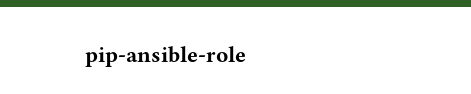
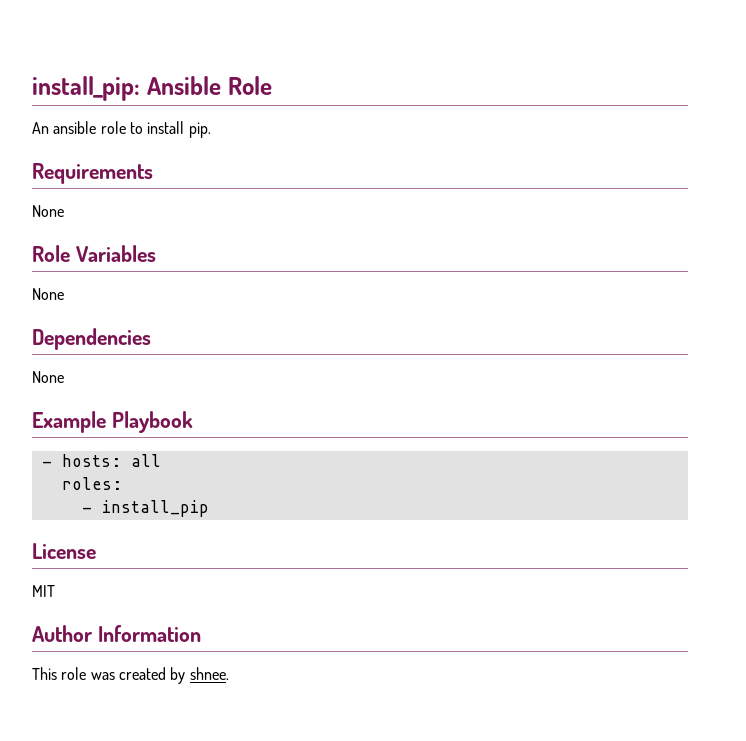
[85,46,246,67] pip-ansible-role -> [32,76,272,101] [32,121,211,138] [32,163,153,184] [32,205,64,217] [32,245,156,262] [32,288,64,300] [32,328,151,350] [32,371,64,383] [32,411,193,433] [41,454,161,467] [61,477,122,490] [81,500,209,517] [32,543,96,559] [32,585,55,597] [32,625,201,642] [32,667,229,684] install_pip: Ansible Role // An ansible role to install pip. // Requirements // None // Role Variables // None // Dependencies // None // Example Playbook // - hosts: all // roles: // - install_pip // License // MIT // Author Information // This role was created by shnee.

